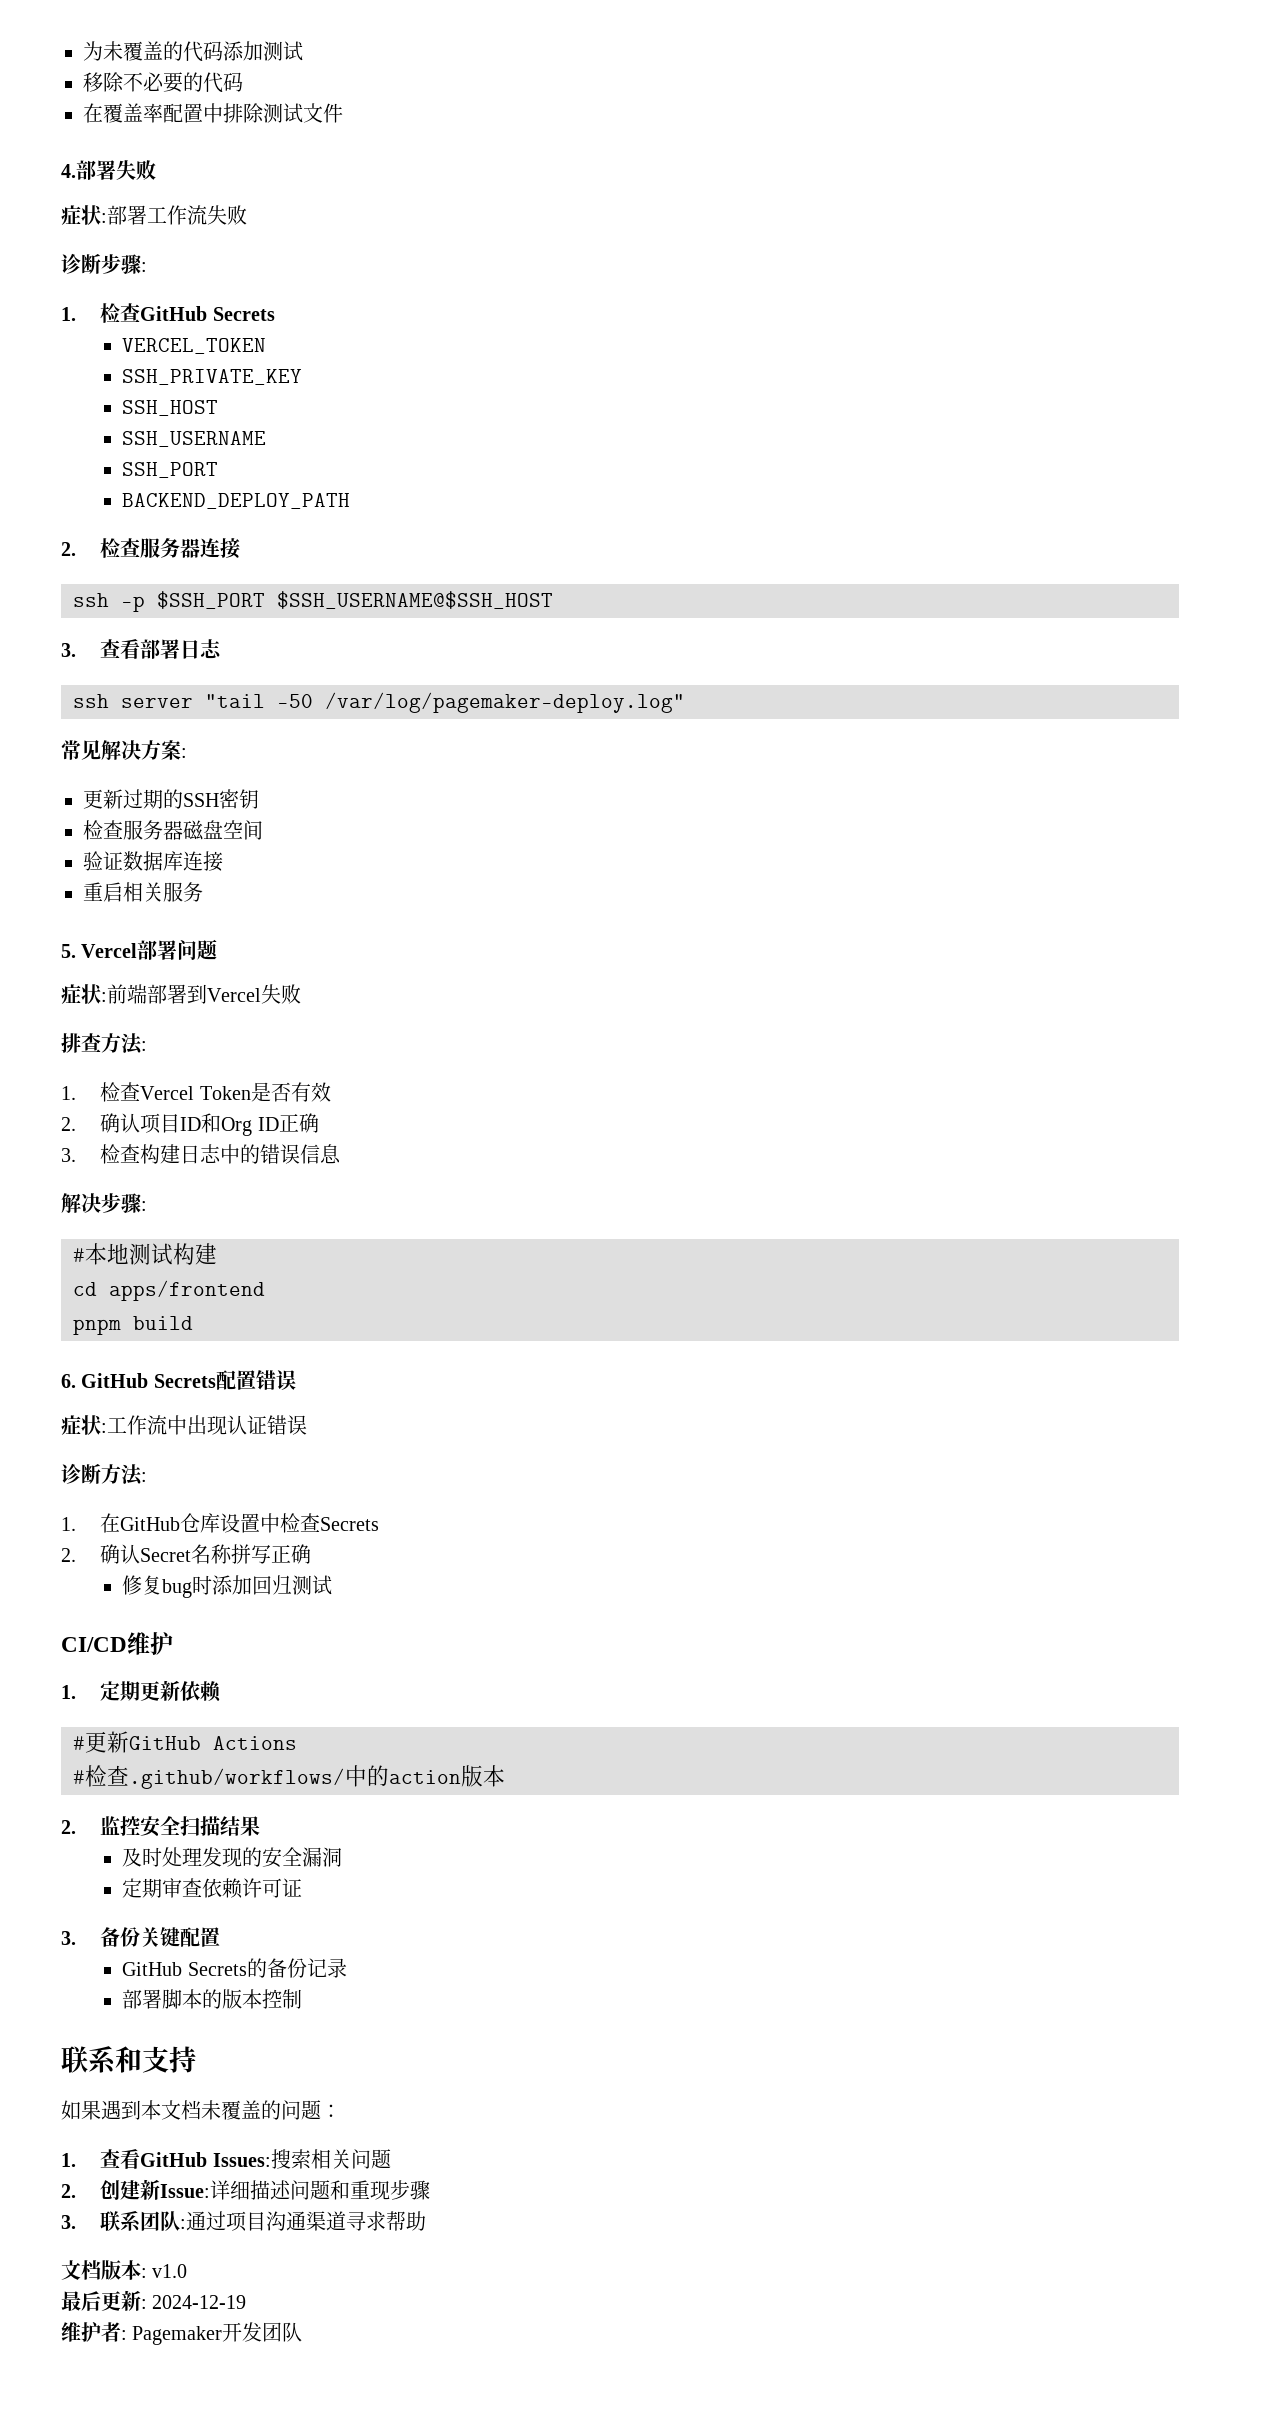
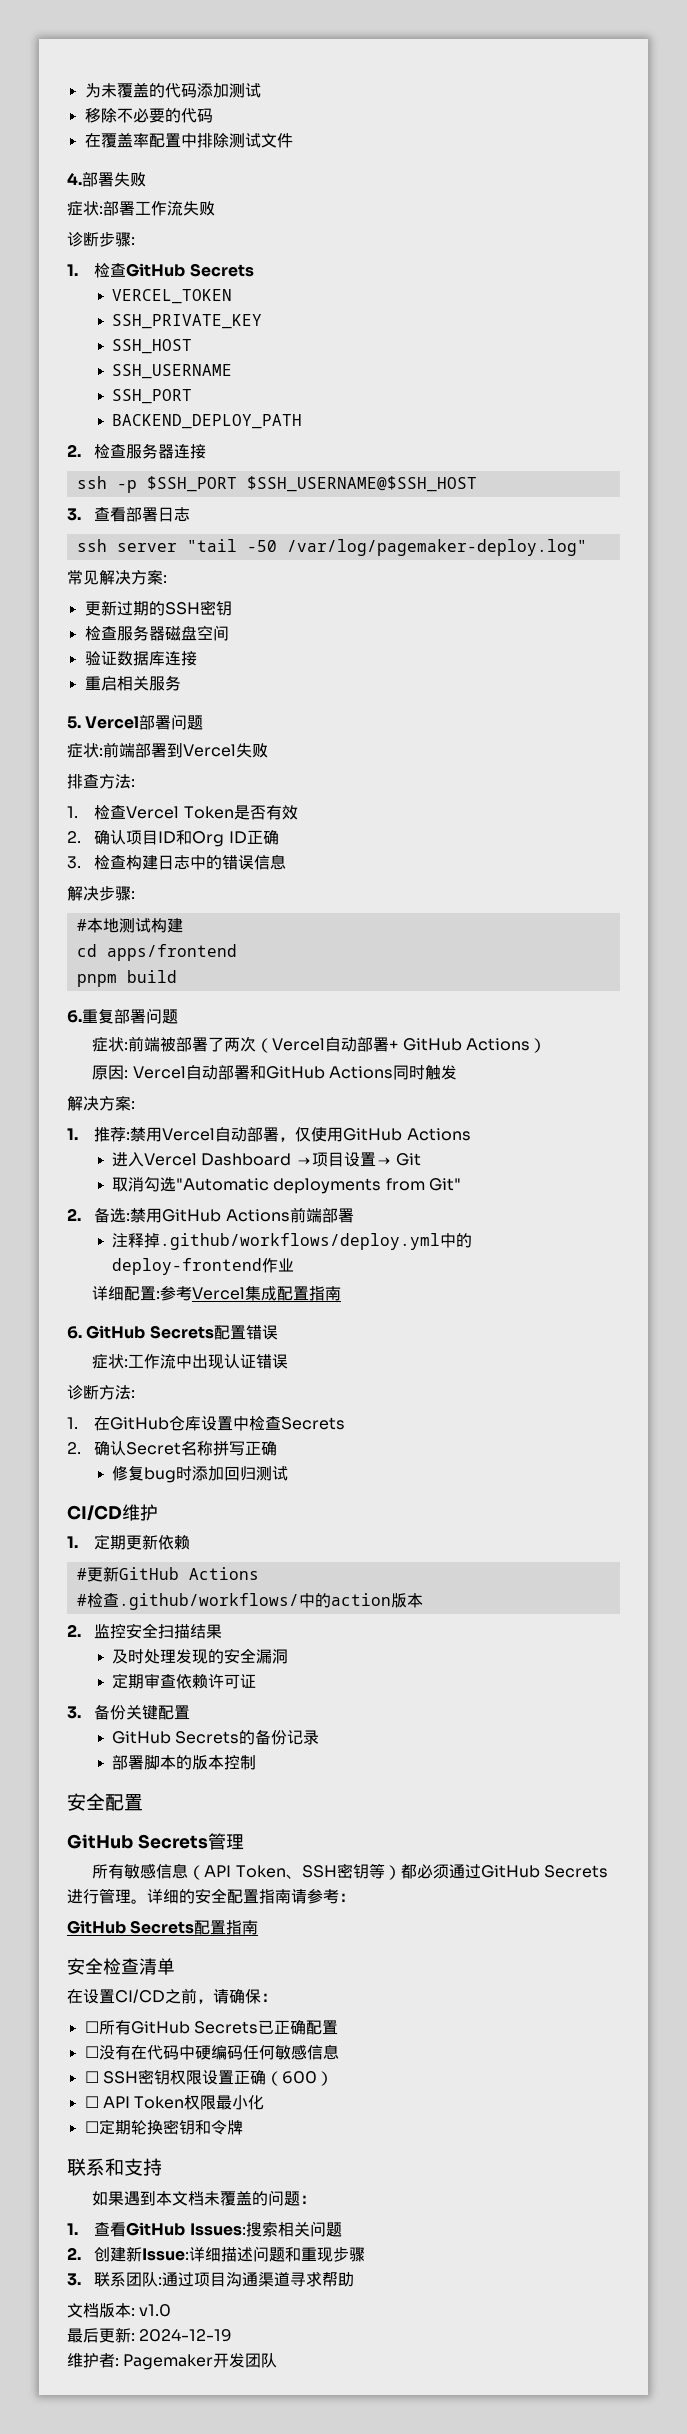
(193, 1323) none -> [67,1008,178,1024] [92,1036,546,1053] [92,1065,457,1080] [67,1096,135,1111] [67,1127,471,1142] [112,1152,422,1167] [112,1177,462,1194] [67,1207,354,1223] [112,1233,473,1250] [112,1258,295,1275] [92,1286,342,1301] // 6.重复部署问题 // 症状:前端被部署了两次（Vercel自动部署+ GitHub Actions） // 原因: Vercel自动部署和GitHub Actions同时触发 // 解决方案: // 1.推荐:禁用Vercel自动部署，仅使用GitHub Actions // 进入Vercel Dashboard →项目设置→ Git // 取消勾选"Automatic deployments from Git" // 2.备选:禁用GitHub Actions前端部署 // 注释掉.github/workflows/deploy.yml中的deploy-frontend作业 // 详细配置:参考Vercel集成配置指南
(303, 1999) none -> [67,1793,143,1811] [67,1833,244,1850] [92,1863,608,1880] [67,1888,355,1904] [67,1920,259,1935] [67,1958,175,1975] [67,1988,277,2004] [84,2020,338,2035] [84,2044,339,2060] [84,2069,333,2086] [84,2095,265,2110] [84,2119,243,2135] // 安全配置 // GitHub Secrets管理 // 所有敏感信息（API Token、SSH密钥等）都必须通过GitHub Secrets进行管理。详细的安全配置指南请参考： // GitHub Secrets配置指南 // 安全检查清单 // 在设置CI/CD之前，请确保： // ☐所有GitHub Secrets已正确配置 // ☐没有在代码中硬编码任何敏感信息 // ☐ SSH密钥权限设置正确（600） // ☐ API Token权限最小化 // ☐定期轮换密钥和令牌

